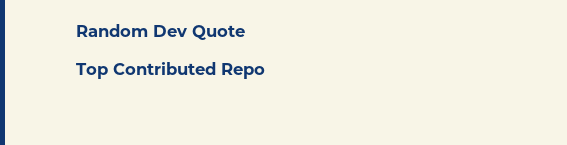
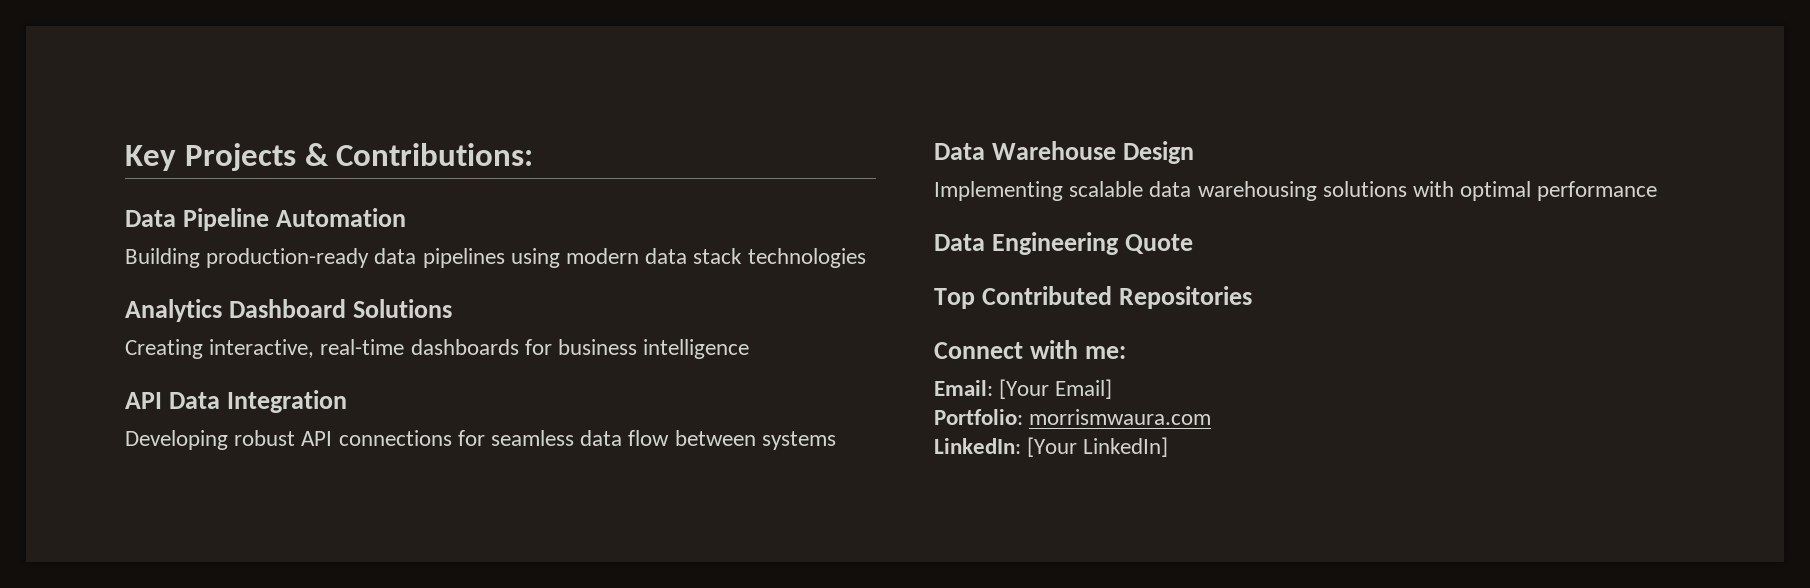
[76,24,245,40] [76,62,265,79] Random Dev Quote // Top Contributed Repo -> [125,143,534,171] [125,208,407,231] [125,248,866,268] [125,299,453,322] [125,339,750,359] [125,390,348,413] [125,430,836,450] [934,141,1195,164] [934,181,1658,201] [934,232,1194,255] [934,286,1253,309] [934,340,1127,359] [934,379,1113,399] [934,409,1212,425] [934,437,1169,457] Key Projects & Contributions: // Data Pipeline Automation // Building production-ready data pipelines using modern data stack technologies // Analytics Dashboard Solutions // Creating interactive, real-time dashboards for business intelligence // API Data Integration // Developing robust API connections for seamless data flow between systems // Data Warehouse Design // Implementing scalable data warehousing solutions with optimal performance // Data Engineering Quote // Top Contributed Repositories // Connect with me: // Email: [Your Email] // Portfolio: morrismwaura.com // LinkedIn: [Your LinkedIn]

